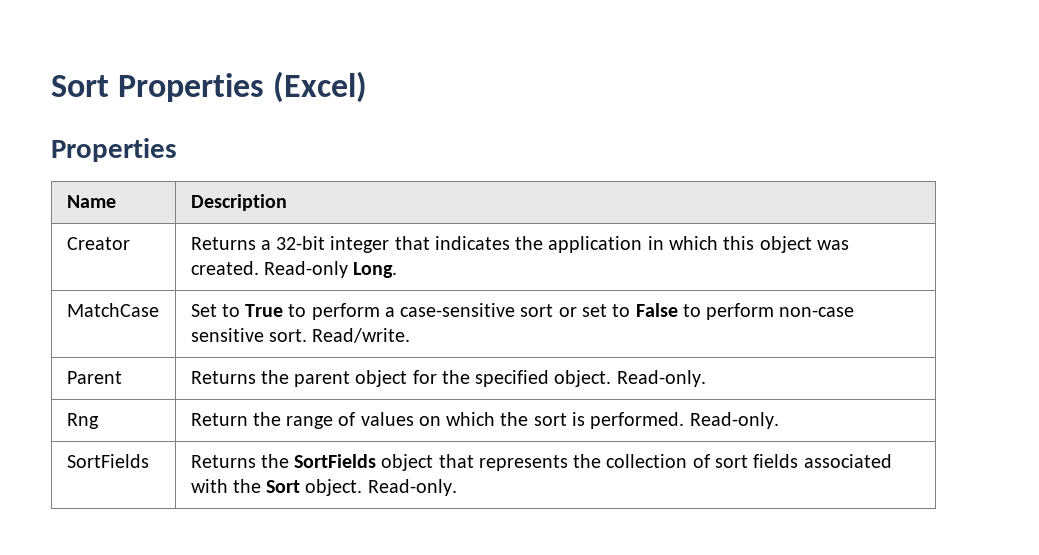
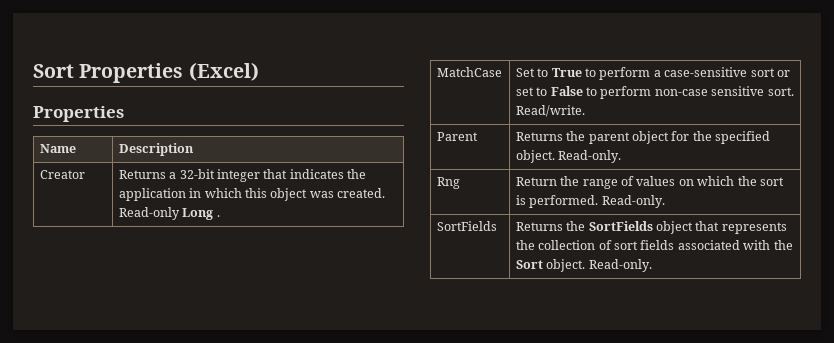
[353,262,398,278] Long. -> [182,208,220,220] Long .

